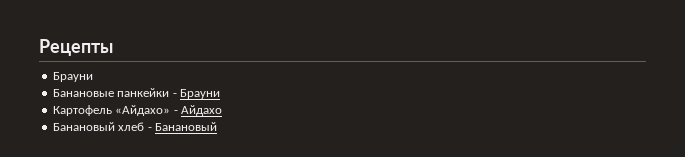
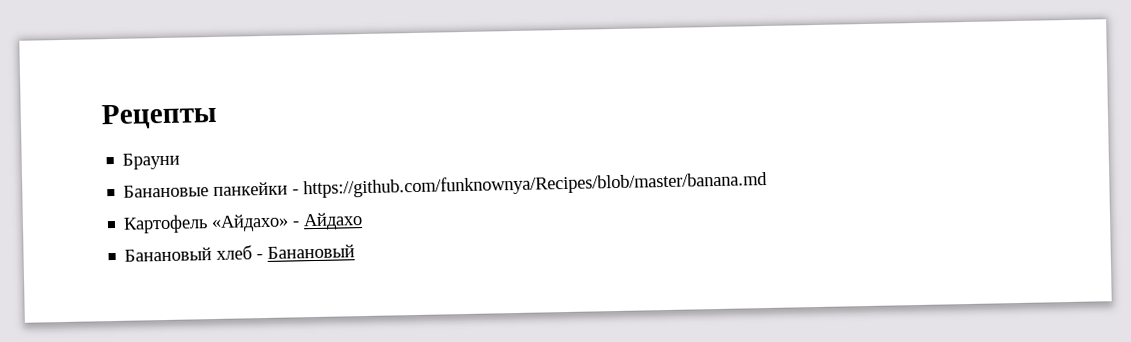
[179,89,220,99] Брауни -> [303,170,769,199] https://github.com/funknownya/Recipes/blob/master/banana.md

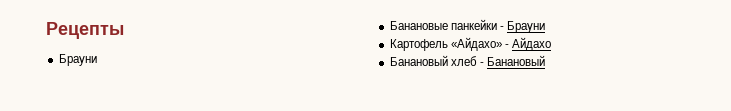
[303,170,769,199] https://github.com/funknownya/Recipes/blob/master/banana.md -> [506,21,545,33] Брауни

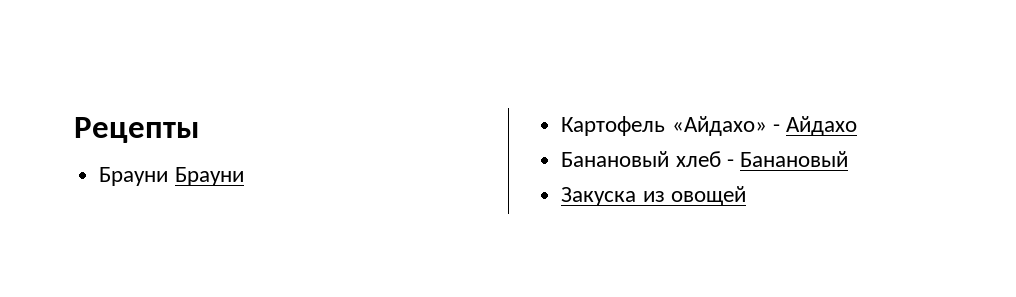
[389,19,504,30] // Банановые панкейки - -> (169, 176) none
(545, 60) none -> [561,186,746,206] // Закуска из овощей

